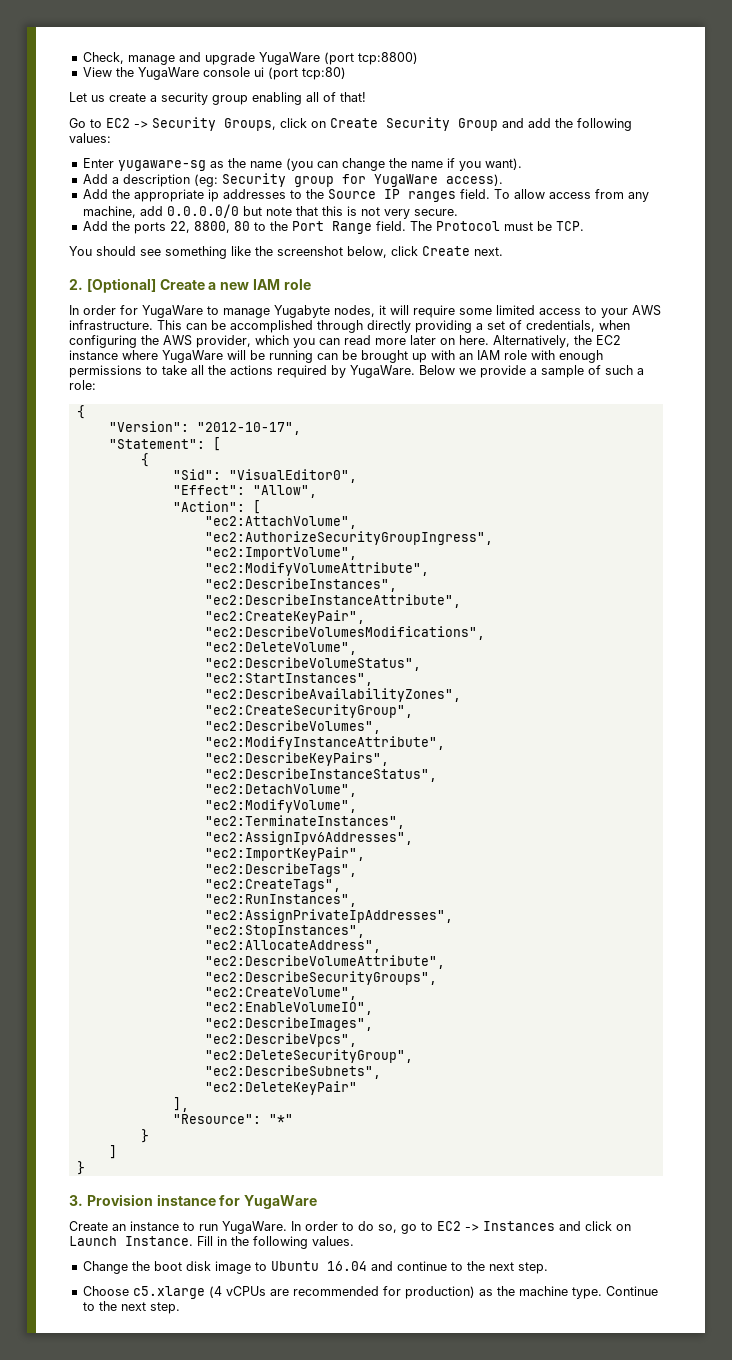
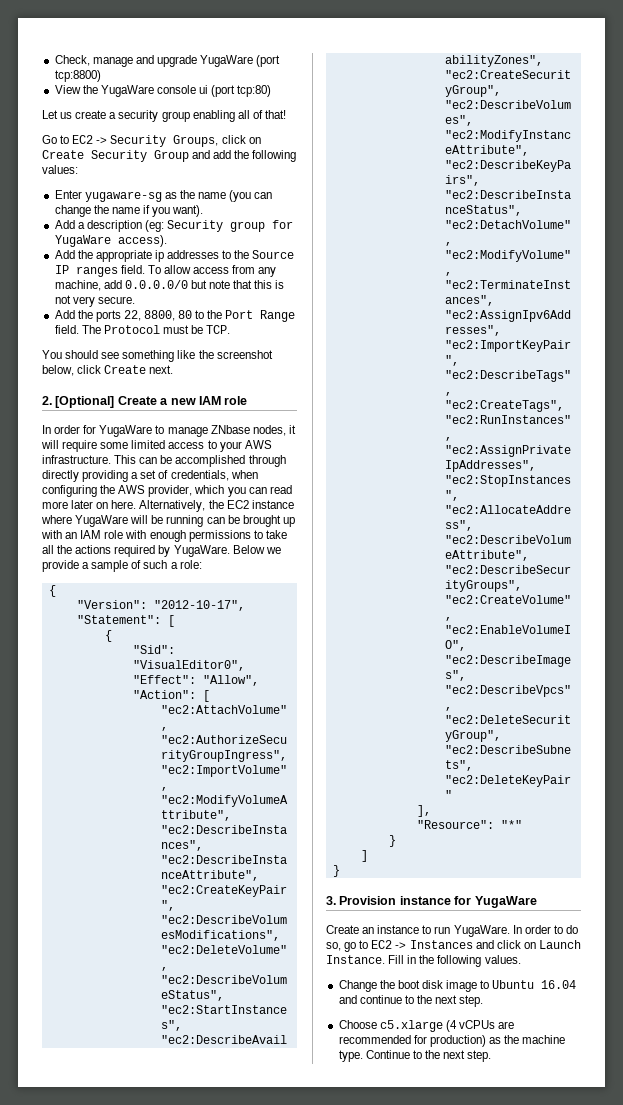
[274,305,330,318] Yugabyte -> [210,425,250,434] ZNbase

